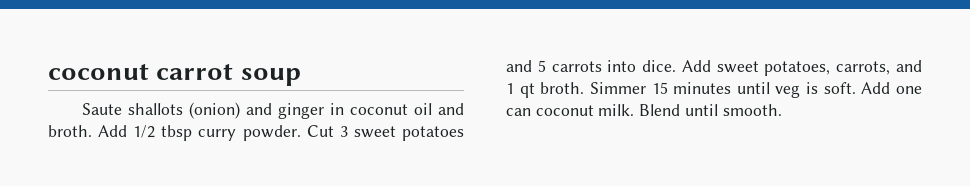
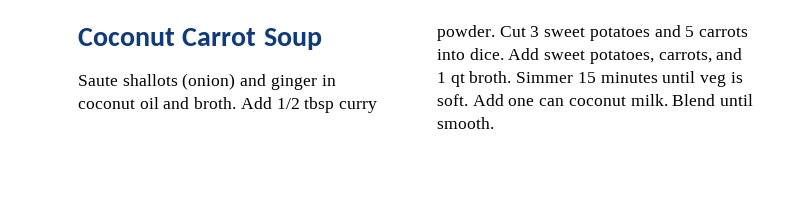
[48,63,301,86] coconut carrot soup -> [78,28,322,50] Coconut Carrot Soup

